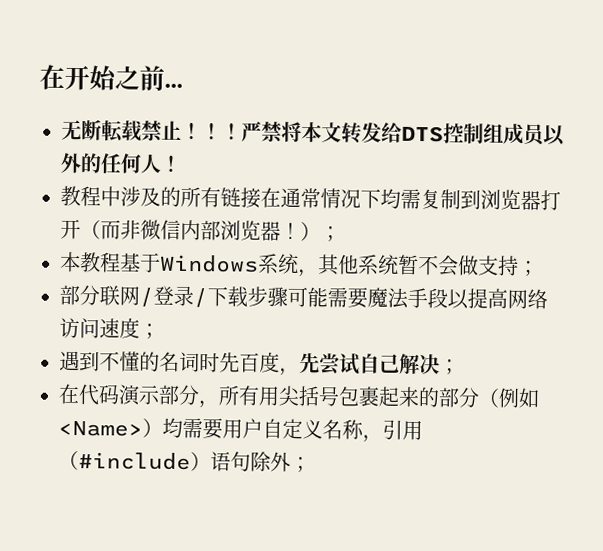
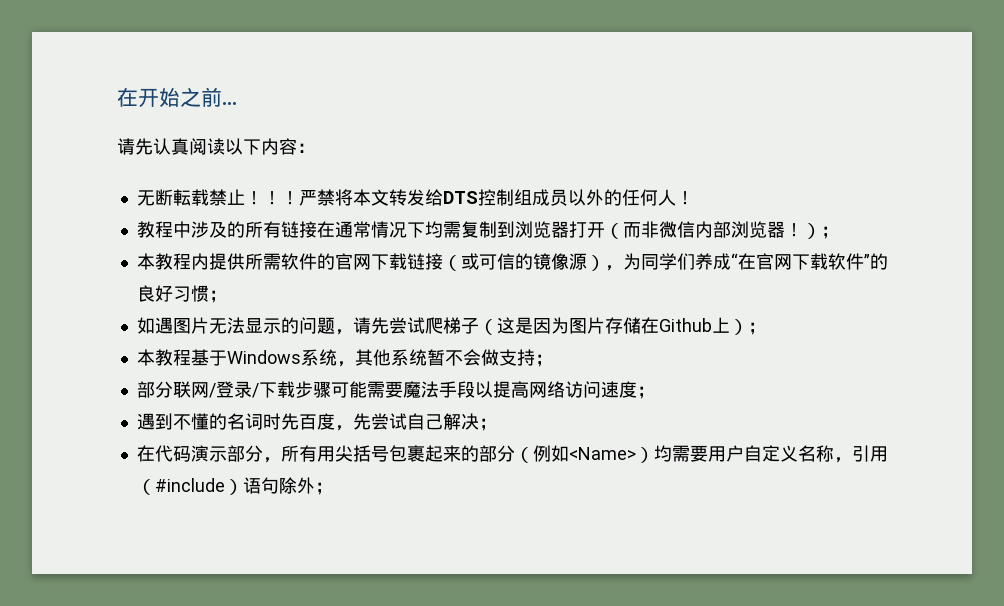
(183, 85) none -> [117,138,315,155] // 请先认真阅读以下内容：
(341, 234) none -> [136,253,888,271] [136,285,227,303] [136,317,766,335] // 本教程内提供所需软件的官网下载链接（或可信的镜像源），为同学们养成“在官网下载软件”的良好习惯； // 如遇图片无法显示的问题，请先尝试爬梯子（这是因为图片存储在Github上）；

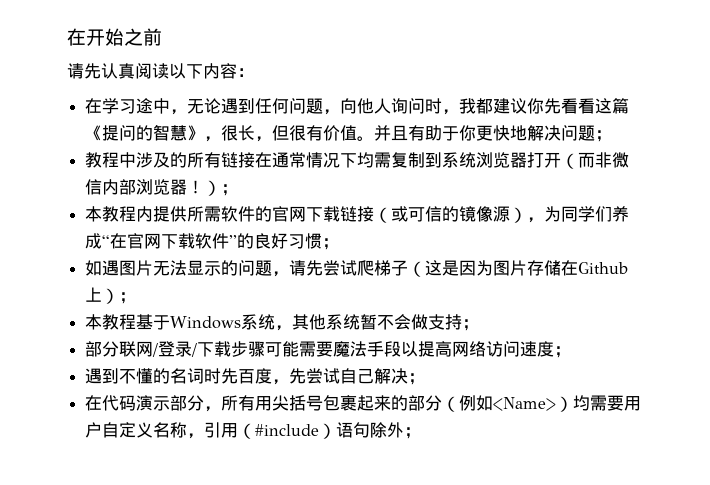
[222,102,237,105] ... -> (162, 37) none
[136,189,694,206] 无断転载禁止！！！严禁将本文转发给DTS控制组成员以外的任何人！ -> [85,98,630,115] [85,124,613,142] 在学习途中，无论遇到任何问题，向他人询问时，我都建议你先看看这篇《提问的智慧》，很长，但很有价值。并且有助于你更快地解决问题；
(515, 229) none -> [442,152,477,168] 系统

